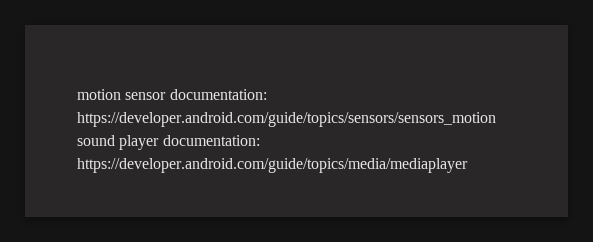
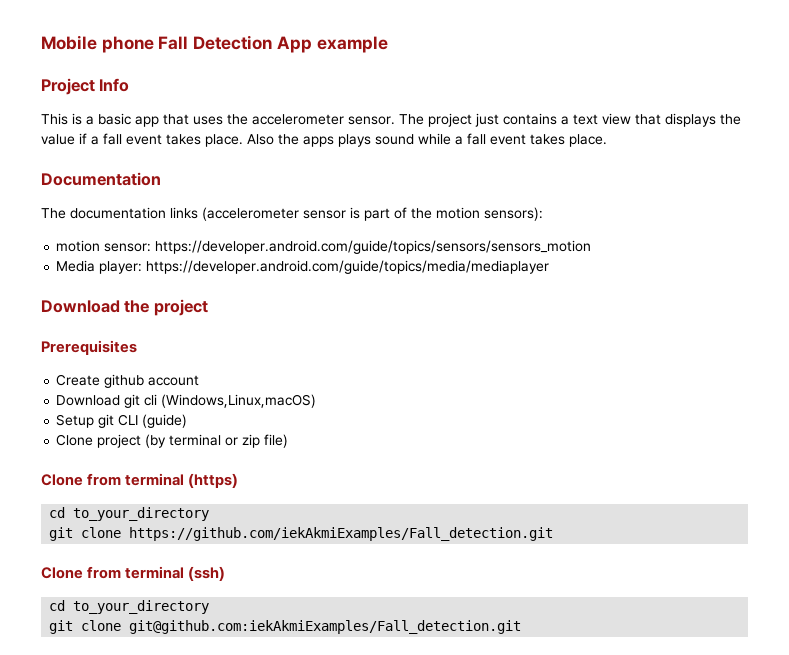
[77,89,267,100] [77,112,496,127] [77,135,260,150] [77,158,468,173] motion sensor documentation: https://developer.android.com/guide/topics/sensors/sensors_motion sound player documentation: https://developer.android.com/guide/topics/media/mediaplayer -> [41,35,388,53] [41,78,130,95] [41,113,741,127] [41,133,607,147] [41,172,161,186] [41,207,543,221] [56,240,592,254] [56,260,550,274] [41,299,208,316] [41,340,137,355] [56,374,200,388] [56,394,317,408] [56,414,188,428] [56,434,289,448] [41,473,239,488] [49,507,210,521] [49,527,554,541] [41,566,226,581] [49,600,210,614] [49,620,522,634] Mobile phone Fall Detection App example // Project Info // This is a basic app that uses the accelerometer sensor. The project just contains a text view that displays the value if a fall event takes place. Also the apps plays sound while a fall event takes place. // Documentation // The documentation links (accelerometer sensor is part of the motion sensors): // motion sensor: https://developer.android.com/guide/topics/sensors/sensors_motion // Media player: https://developer.android.com/guide/topics/media/mediaplayer // Download the project // Prerequisites // Create github account // Download git cli (Windows,Linux,macOS) // Setup git CLI (guide) // Clone project (by terminal or zip file) // Clone from terminal (https) // cd to_your_directory // git clone https://github.com/iekAkmiExamples/Fall_detection.git // Clone from terminal (ssh) // cd to_your_directory // git clone git@github.com:iekAkmiExamples/Fall_detection.git

